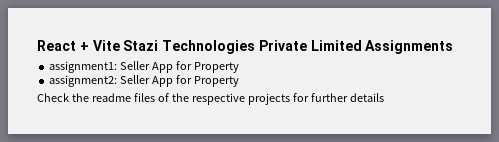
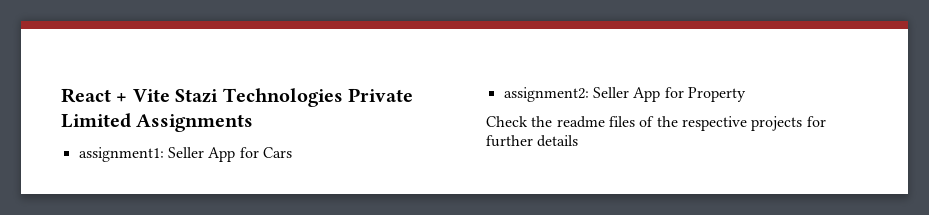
[193,62,239,73] Property -> [262,147,292,158] Cars

